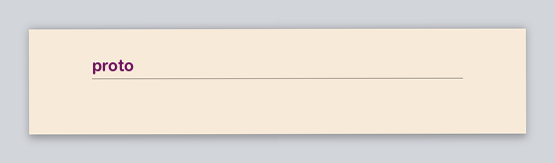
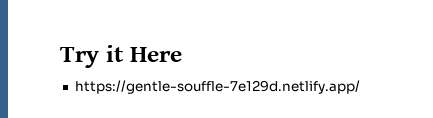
[91,59,134,75] proto -> [60,45,182,68] [74,80,360,94] Try it Here // https://gentle-souffle-7e129d.netlify.app/

